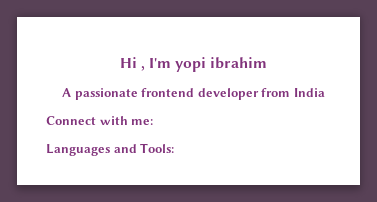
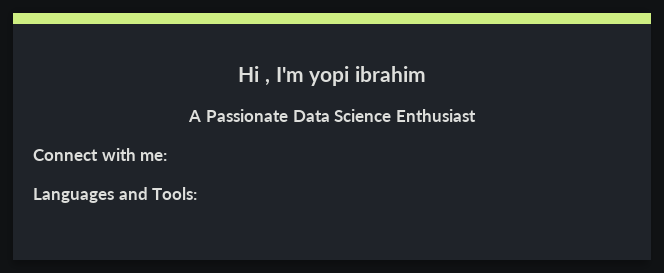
[74,88,325,100] passionate frontend developer from India -> [205,109,476,122] Passionate Data Science Enthusiast

